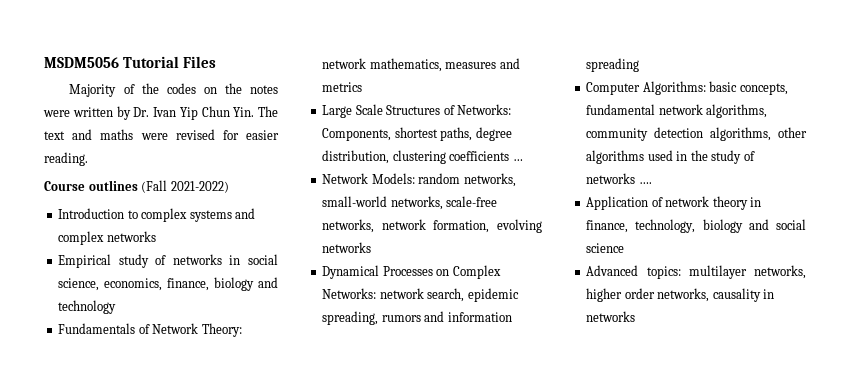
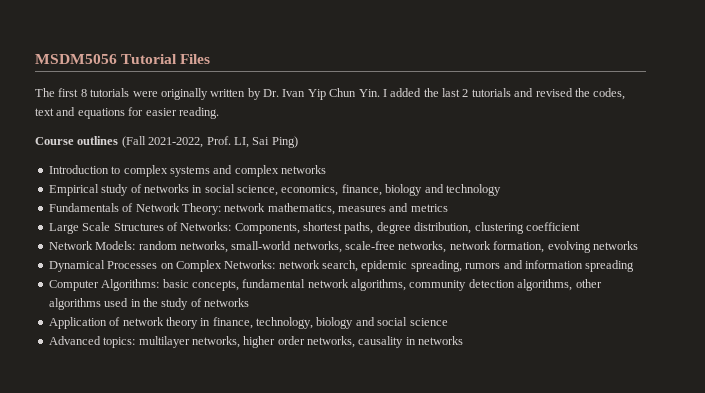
[69,83,278,97] [43,110,70,117] Majority of the codes on the notes were -> [35,88,208,100] The first 8 tutorials were originally
[258,106,278,117] [44,129,215,140] The text and maths were revised -> [382,88,626,100] [35,107,125,119] I added the last 2 tutorials and revised the codes, text and equations
[170,181,229,193] 2021-2022) -> [148,136,298,148] 2021-2022, Prof. LI, Sai Ping)
[449,151,523,161] coefficients … -> [525,222,580,231] coefficient
[638,182,652,184] …. -> (249, 302) none

